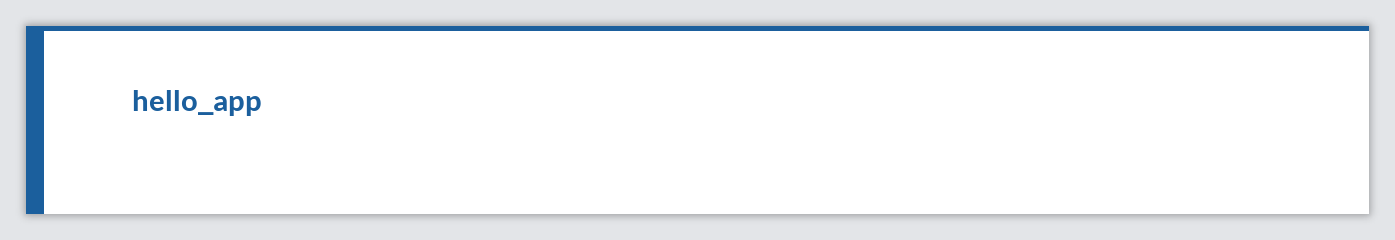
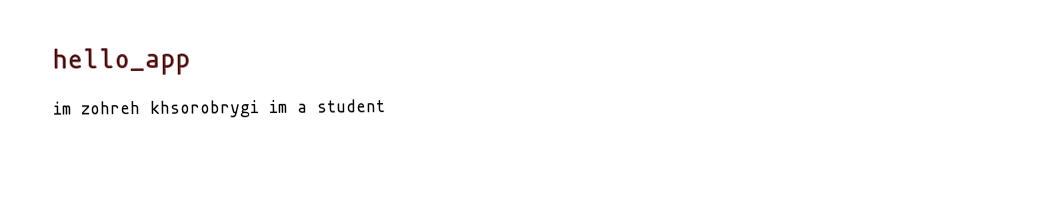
(262, 103) none -> [52,99,386,118] // im zohreh khsorobrygi im a student

